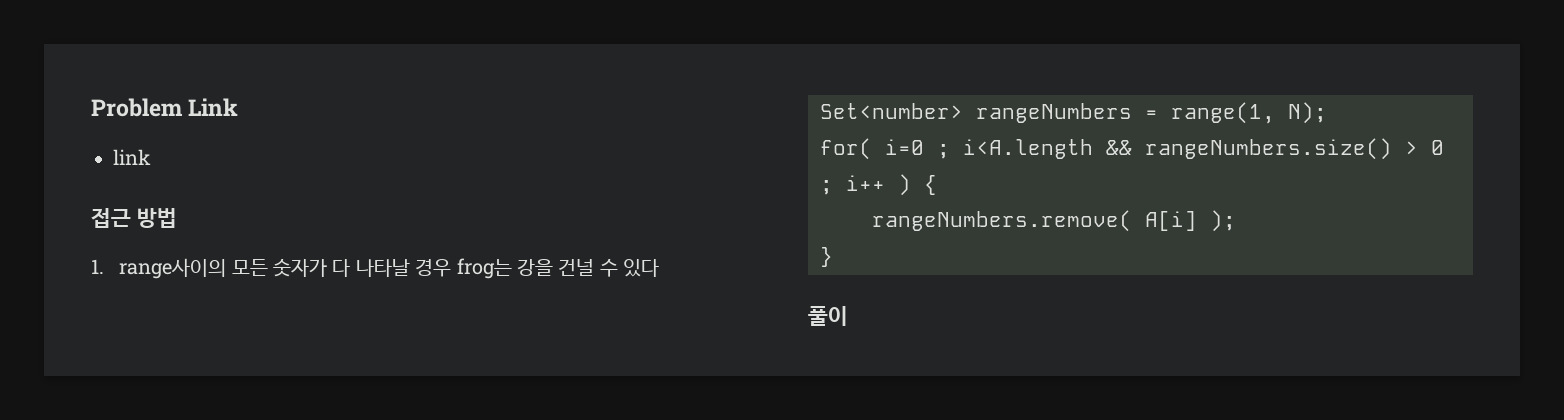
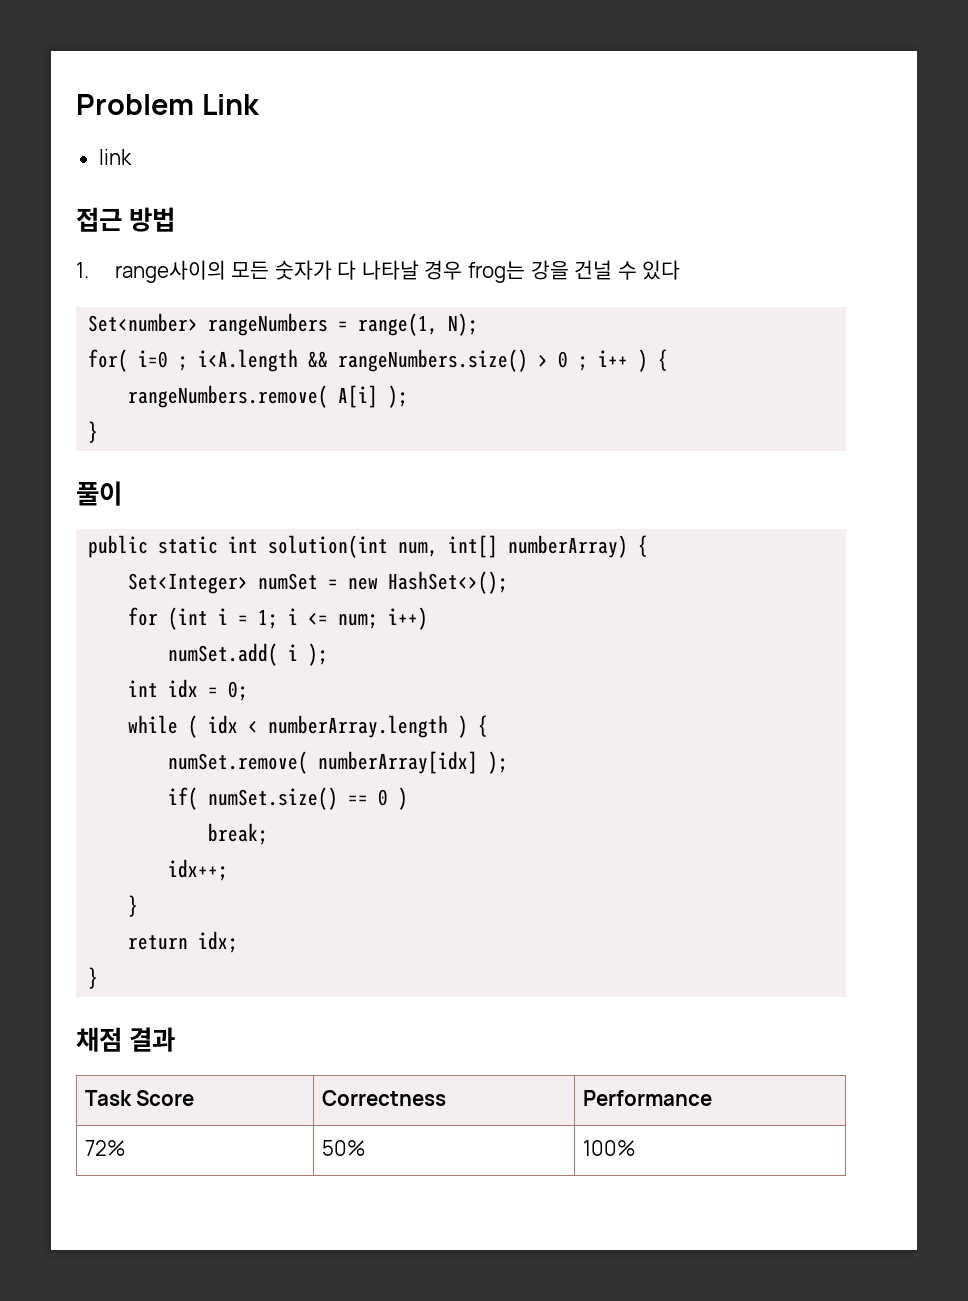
(848, 316) none -> [88,535,649,558] [128,571,509,594] [128,607,429,630] [168,643,329,666] [128,679,249,701] [128,715,489,738] [168,751,509,774] [168,787,409,810] [208,823,269,845] [168,859,229,881] [128,895,139,917] [128,931,239,953] [88,967,99,989] [76,1027,175,1052] [84,1090,195,1106] [321,1090,446,1106] [582,1090,712,1106] [84,1140,125,1156] [321,1140,365,1156] [582,1140,635,1156] // public static int solution(int num, int[] numberArray) { // Set<Integer> numSet = new HashSet<>(); // for (int i = 1; i <= num; i++) // numSet.add( i ); // int idx = 0; // while ( idx < numberArray.length ) { // numSet.remove( numberArray[idx] ); // if( numSet.size() == 0 ) // break; // idx++; // } // return idx; // } // 채점 결과 // Task Score | Correctness | Performance // 72% | 50% | 100%

